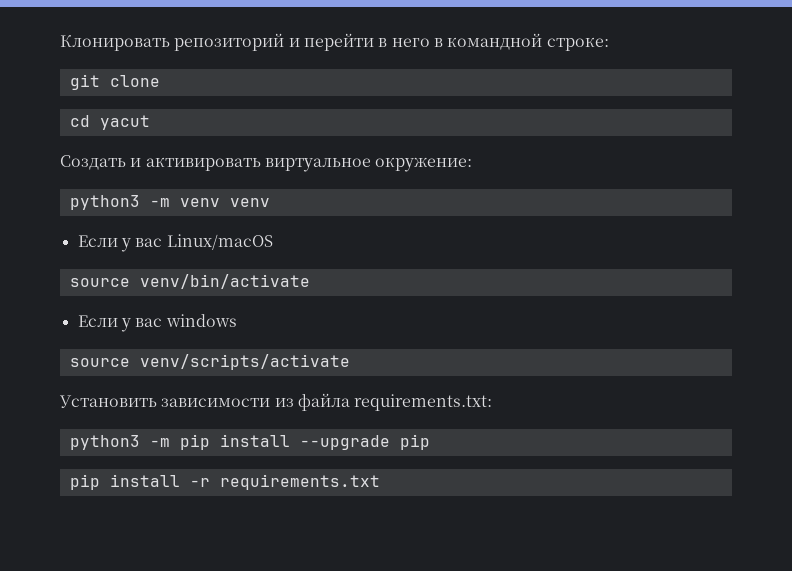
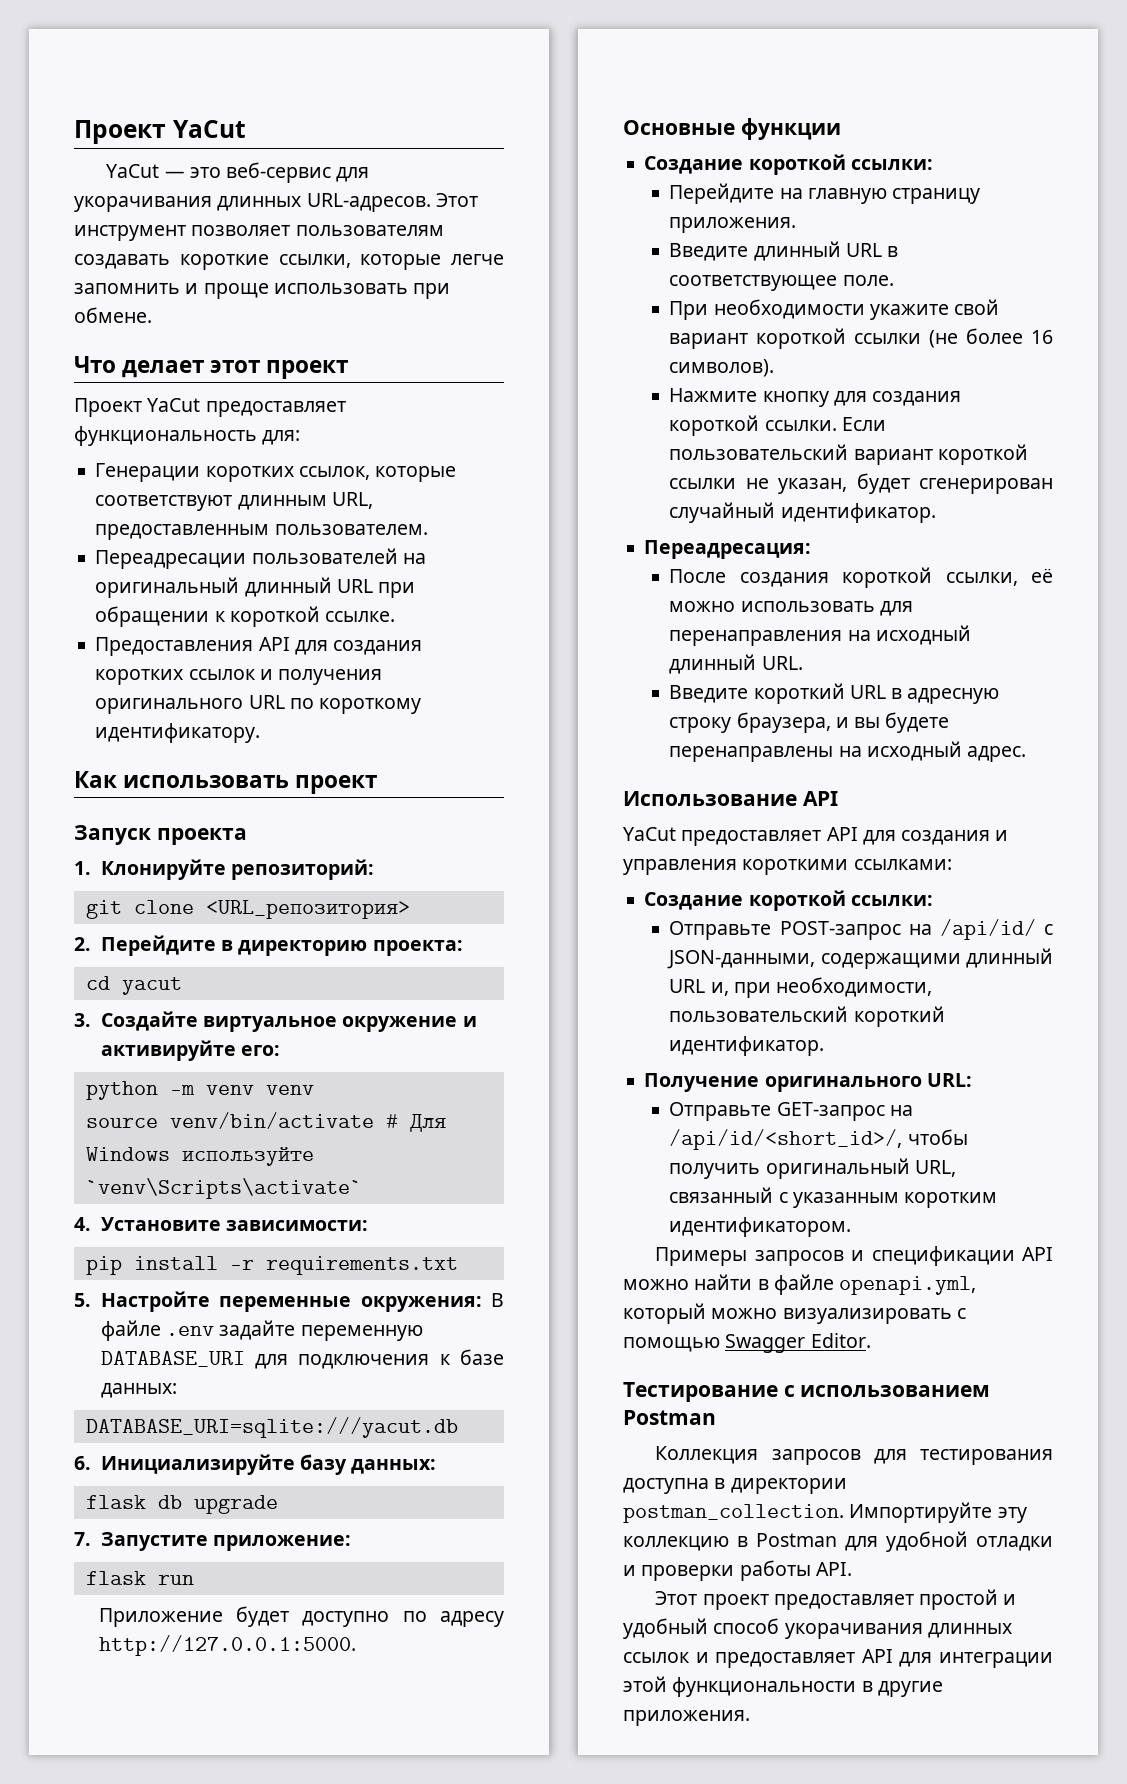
[60,33,609,51] [69,74,160,90] [69,115,150,130] [60,155,473,172] [69,195,270,210] [77,234,273,252] [69,274,310,289] [77,314,237,332] [69,354,350,370] [59,393,493,411] [69,434,430,450] [69,474,380,490] Клонировать репозиторий и перейти в него в командной строке: // git clone // cd yacut // Cоздать и активировать виртуальное окружение: // python3 -m venv venv // Если у вас Linux/macOS // source venv/bin/activate // Если у вас windows // source venv/scripts/activate // Установить зависимости из файла requirements.txt: // python3 -m pip install --upgrade pip // pip install -r requirements.txt -> [74,120,246,144] [106,162,370,183] [74,193,478,212] [74,225,444,241] [74,254,504,270] [74,283,451,299] [74,307,152,323] [74,356,349,379] [74,398,346,417] [74,426,301,446] [95,463,457,482] [95,492,373,511] [95,524,428,540] [95,548,426,569] [95,577,416,598] [95,606,396,627] [95,637,423,656] [95,669,383,685] [95,695,422,714] [95,723,261,743] [74,771,378,794] [74,825,247,845] [74,859,375,880] [85,900,410,919] [74,935,463,956] [85,976,182,995] [74,1011,477,1032] [100,1040,281,1061] [85,1081,314,1100] [85,1112,446,1132] [85,1147,314,1166] [85,1178,362,1199] [74,1217,369,1231] [85,1256,458,1275] [74,1291,505,1312] [100,1320,423,1341] [100,1349,504,1369] [100,1383,177,1398] [85,1417,458,1438] [74,1454,437,1475] [85,1495,278,1514] [74,1532,352,1551] [85,1571,194,1585] [98,1606,505,1627] [98,1635,356,1656] [623,118,841,140] [644,154,933,175] [669,183,981,204] [669,217,797,233] [669,241,899,261] [669,275,894,291] [669,299,1000,320] [669,328,1053,349] [669,359,775,377] [669,388,962,407] [669,415,886,436] [669,444,1028,465] [669,473,1053,494] [669,502,936,523] [644,540,812,559] [669,567,1053,588] [669,601,913,616] [669,625,971,646] [669,654,803,674] [669,683,1000,704] [669,712,950,733] [669,741,1027,762] [623,791,838,806] [623,827,1009,846] [623,859,952,875] [644,890,933,911] [669,919,1053,940] [667,948,1053,969] [669,977,933,998] [669,1006,945,1027] [669,1036,825,1056] [644,1073,972,1092] [669,1102,913,1121] [669,1129,968,1150] [669,1158,956,1179] [669,1187,998,1208] [669,1217,852,1237] [655,1246,1053,1266] [623,1274,977,1295] [623,1303,966,1324] [623,1333,871,1353] [623,1382,991,1402] [623,1410,716,1425] [655,1446,1053,1465] [623,1478,847,1494] [623,1502,1027,1523] [623,1531,1053,1552] [623,1560,852,1581] [655,1589,1017,1610] [623,1618,1012,1639] [623,1649,1053,1668] [623,1676,943,1697] [623,1710,750,1726] Проект YaCut // YaCut — это веб-сервис для укорачивания длинных URL-адресов. Этот инструмент позволяет пользователям создавать короткие ссылки, которые легче запомнить и проще использовать при обмене. // Что делает этот проект // Проект YaCut предоставляет функциональность для: // Генерации коротких ссылок, которые соответствуют длинным URL, предоставленным пользователем. // Переадресации пользователей на оригинальный длинный URL при обращении к короткой ссылке. // Предоставления API для создания коротких ссылок и получения оригинального URL по короткому идентификатору. // Как использовать проект // Запуск проекта // 1. Клонируйте репозиторий: // git clone <URL_репозитория> // 2. Перейдите в директорию проекта: // cd yacut // 3. Создайте виртуальное окружение и активируйте его: // python -m venv venv // source venv/bin/activate # Для Windows используйте `venv\Scripts\activate` // 4. Установите зависимости: // pip install -r requirements.txt // 5. Настройте переменные окружения: В файле .env задайте переменную DATABASE_URI для подключения к базе данных: // DATABASE_URI=sqlite:///yacut.db // 6. Инициализируйте базу данных: // flask db upgrade // 7. Запустите приложение: // flask run // Приложение будет доступно по адресу http://127.0.0.1:5000. // Основные функции // Создание короткой ссылки: // Перейдите на главную страницу приложения. // Введите длинный URL в соответствующее поле. // При необходимости укажите свой вариант короткой ссылки (не более 16 символов). // Нажмите кнопку для создания короткой ссылки. Если пользовательский вариант короткой ссылки не указан, будет сгенерирован случайный идентификатор. // Переадресация: // После создания короткой ссылки, её можно использовать для перенаправления на исходный длинный URL. // Введите короткий URL в адресную строку браузера, и вы будете перенаправлены на исходный адрес. // Использование API // YaCut предоставляет API для создания и управления короткими ссылками: // Создание короткой ссылки: // Отправьте POST-запрос на /api/id/ с JSON-данными, содержащими длинный URL и, при необходимости, пользовательский короткий идентификатор. // Получение оригинального URL: // Отправьте GET-запрос на /api/id/<short_id>/, чтобы получить оригинальный URL, связанный с указанным коротким идентификатором. // Примеры запросов и спецификации API можно найти в файле openapi.yml, который можно визуализировать с помощью Swagger Editor. // Тестирование с использованием Postman // Коллекция запросов для тестирования доступна в директории postman_collection. Импортируйте эту коллекцию в Postman для удобной отладки и проверки работы API. // Этот проект предоставляет простой и удобный способ укорачивания длинных ссылок и предоставляет API для интеграции этой функциональности в другие приложения.

